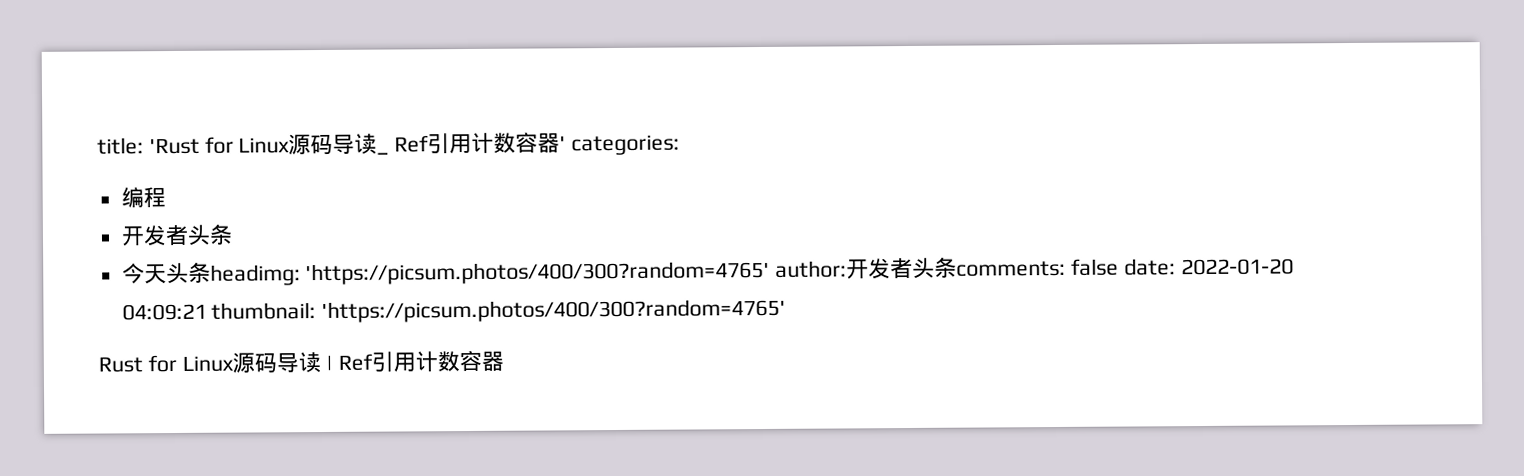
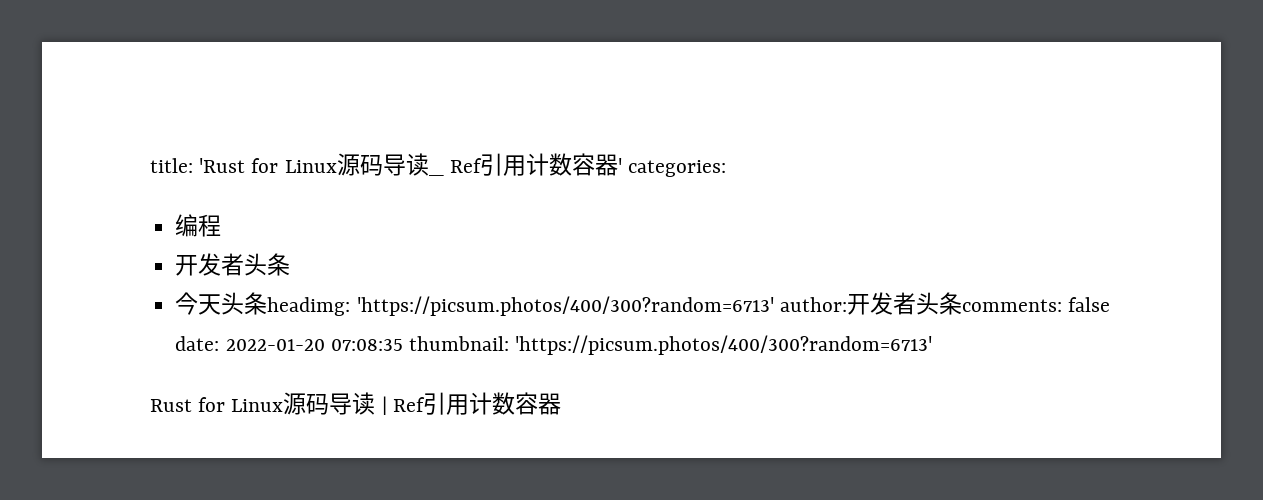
[305,260,771,286] 'https://picsum.photos/400/300?random=4765' -> [356,296,774,316] 'https://picsum.photos/400/300?random=6713'
[121,298,787,323] 04:09:21 thumbnail: 'https://picsum.photos/400/300?random=4765' -> [330,335,933,355] 07:08:35 thumbnail: 'https://picsum.photos/400/300?random=6713'

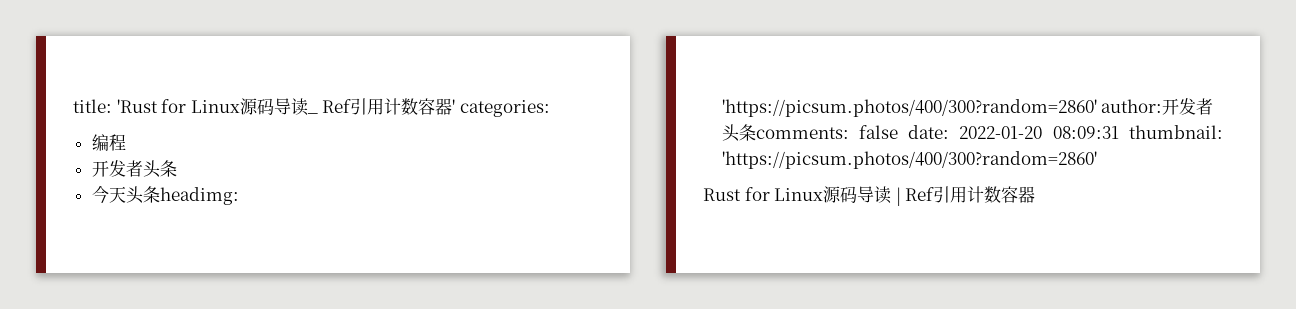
[356,296,774,316] 'https://picsum.photos/400/300?random=6713' -> [721,99,1097,117] 'https://picsum.photos/400/300?random=2860'
[330,335,933,355] 07:08:35 thumbnail: 'https://picsum.photos/400/300?random=6713' -> [1052,125,1223,139] [721,151,1097,169] 08:09:31 thumbnail: 'https://picsum.photos/400/300?random=2860'

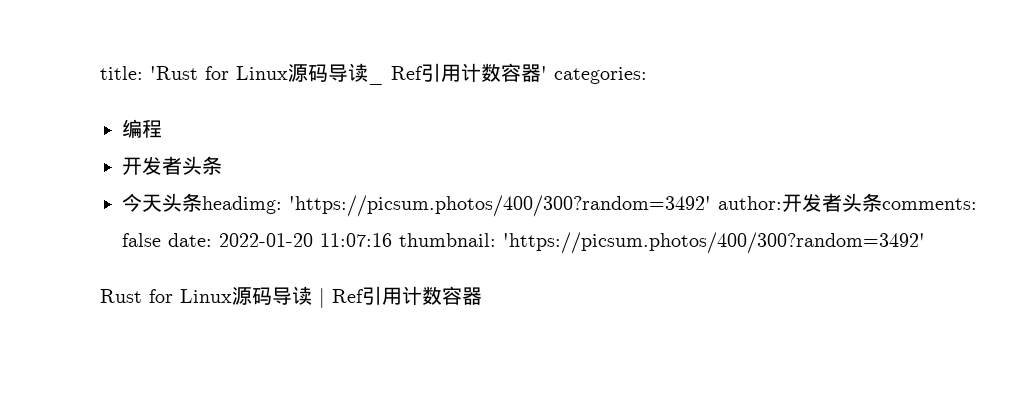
[721,99,1097,117] 'https://picsum.photos/400/300?random=2860' -> [289,195,711,217] 'https://picsum.photos/400/300?random=3492'
[1052,125,1223,139] [721,151,1097,169] 08:09:31 thumbnail: 'https://picsum.photos/400/300?random=2860' -> [320,232,925,254] 11:07:16 thumbnail: 'https://picsum.photos/400/300?random=3492'

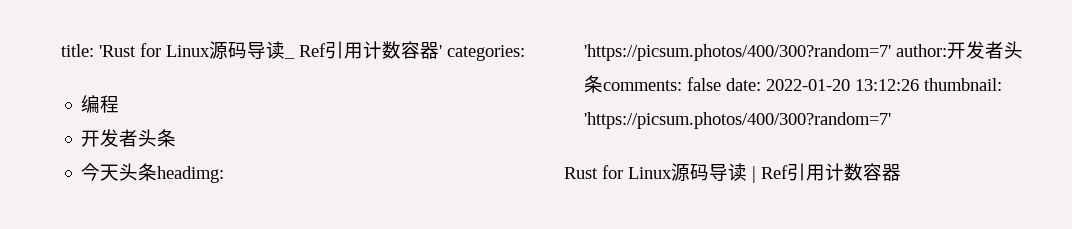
[289,195,711,217] 'https://picsum.photos/400/300?random=3492' -> [584,44,892,61] 'https://picsum.photos/400/300?random=7'
[320,232,925,254] 11:07:16 thumbnail: 'https://picsum.photos/400/300?random=3492' -> [855,78,1003,91] [584,112,892,129] 13:12:26 thumbnail: 'https://picsum.photos/400/300?random=7'

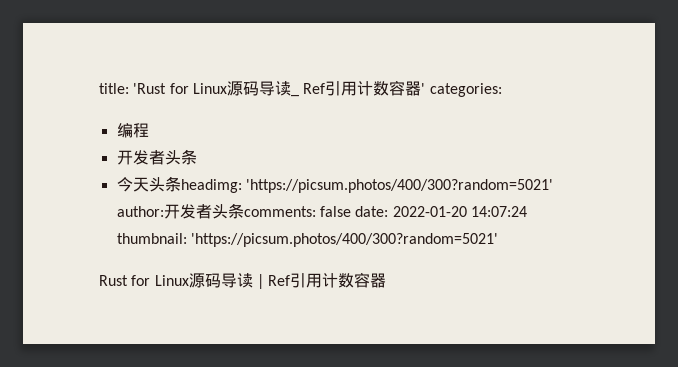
[584,44,892,61] 'https://picsum.photos/400/300?random=7' -> [245,179,553,193] 'https://picsum.photos/400/300?random=5021'
[855,78,1003,91] [584,112,892,129] 13:12:26 thumbnail: 'https://picsum.photos/400/300?random=7' -> [470,206,527,217] [116,233,498,247] 14:07:24 thumbnail: 'https://picsum.photos/400/300?random=5021'

